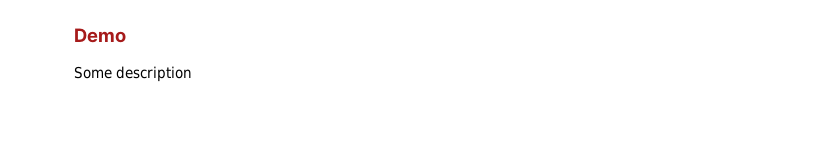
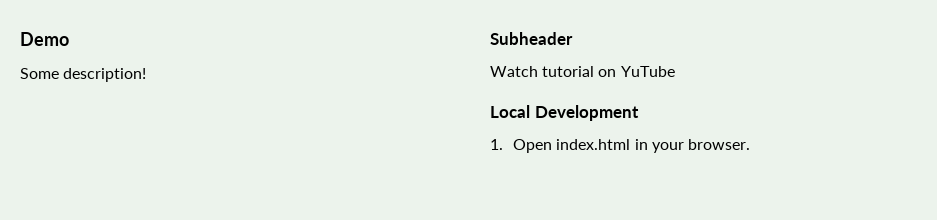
[116,66,192,82] description -> [63,68,147,82] [490,32,573,45] [490,66,675,77] [490,105,639,121] [490,139,750,153] description! // Subheader // Watch tutorial on YuTube // Local Development // 1. Open index.html in your browser.

